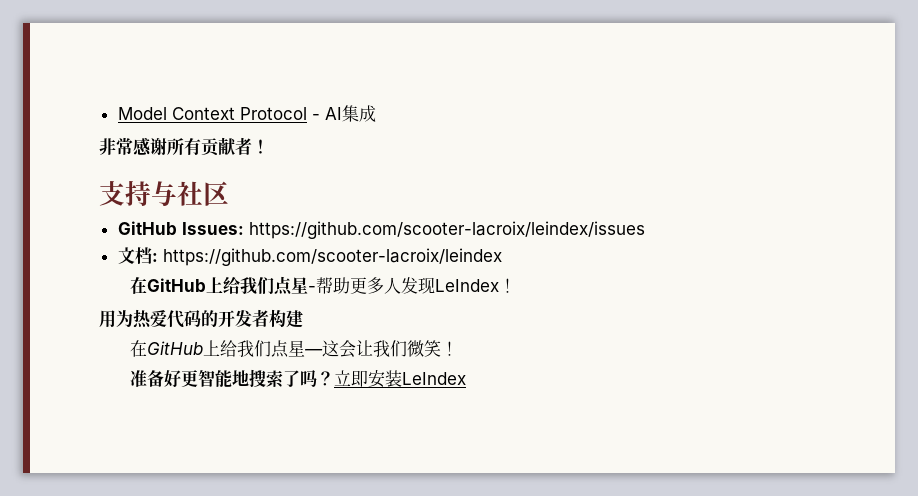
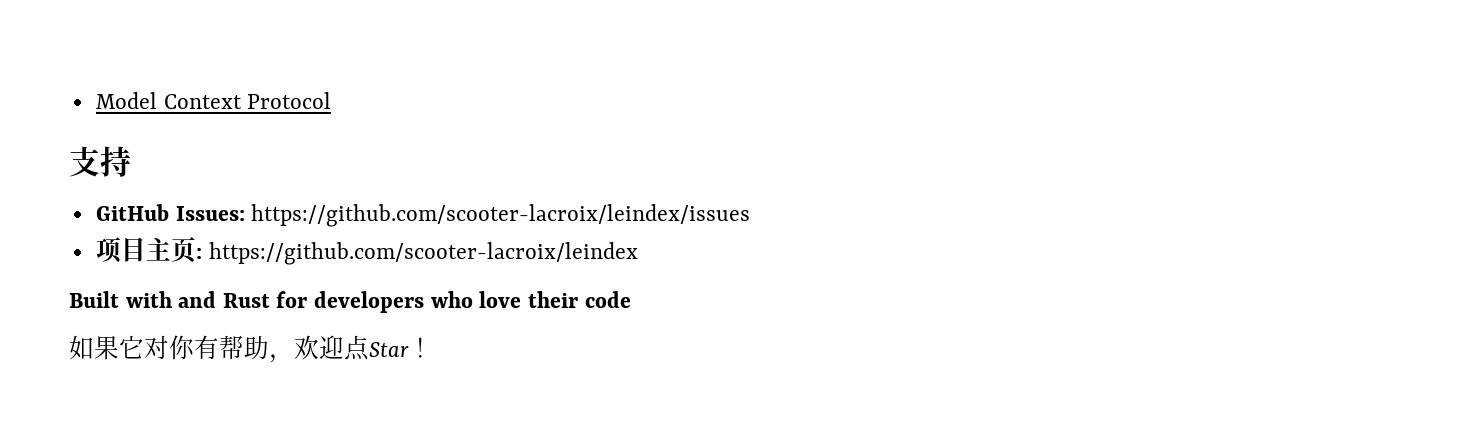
[311,105,376,122] [99,137,269,157] - AI集成 // 非常感谢所有贡献者！ -> (332, 100) none
[151,181,229,206] 与社区 -> (131, 161) none
[117,247,152,264] 文档 -> [95,237,196,263] 项目主页
[129,276,516,296] [99,309,303,329] [129,340,458,358] [129,369,466,388] 在GitHub上给我们点星-帮助更多人发现LeIndex！ // 用为热爱代码的开发者构建 // 在GitHub上给我们点星—这会让我们微笑！ // 准备好更智能地搜索了吗？立即安装LeIndex -> [69,291,631,313] [69,335,433,363] Built with and Rust for developers who love their code // 如果它对你有帮助，欢迎点Star！

